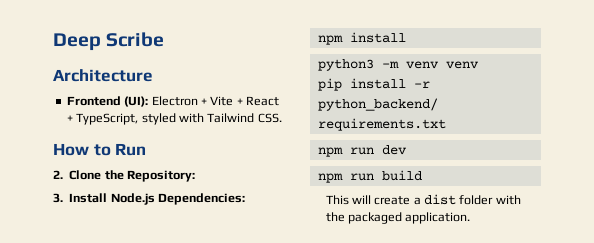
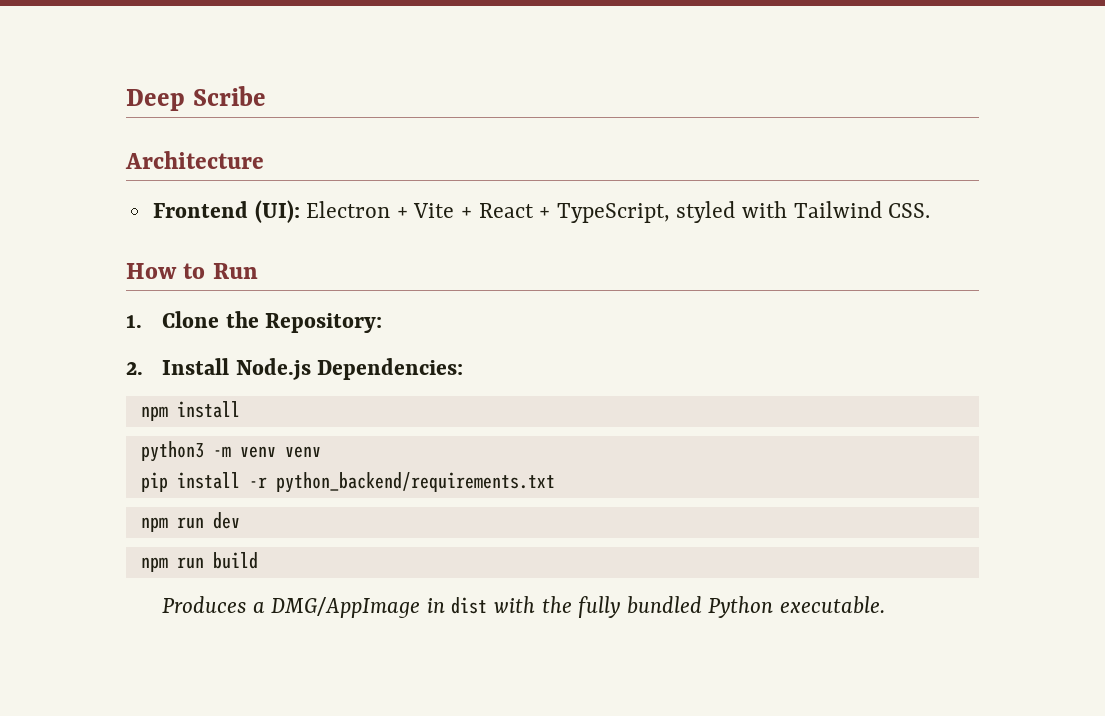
[53,170,63,179] 2. -> [126,315,142,328] 1.
[53,193,63,203] 3. -> [126,362,143,375] 2.
[325,194,521,205] [325,212,471,224] This will create a dist folder with the packaged application. -> [161,596,886,618] Produces a DMG/AppImage in dist with the fully bundled Python executable.

